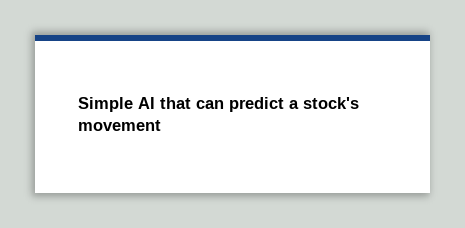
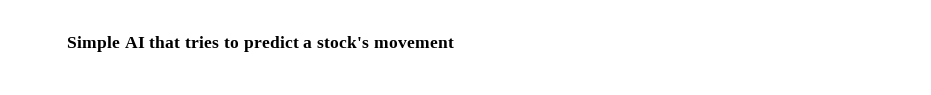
[196,100,224,109] can -> [185,36,239,48] tries to

